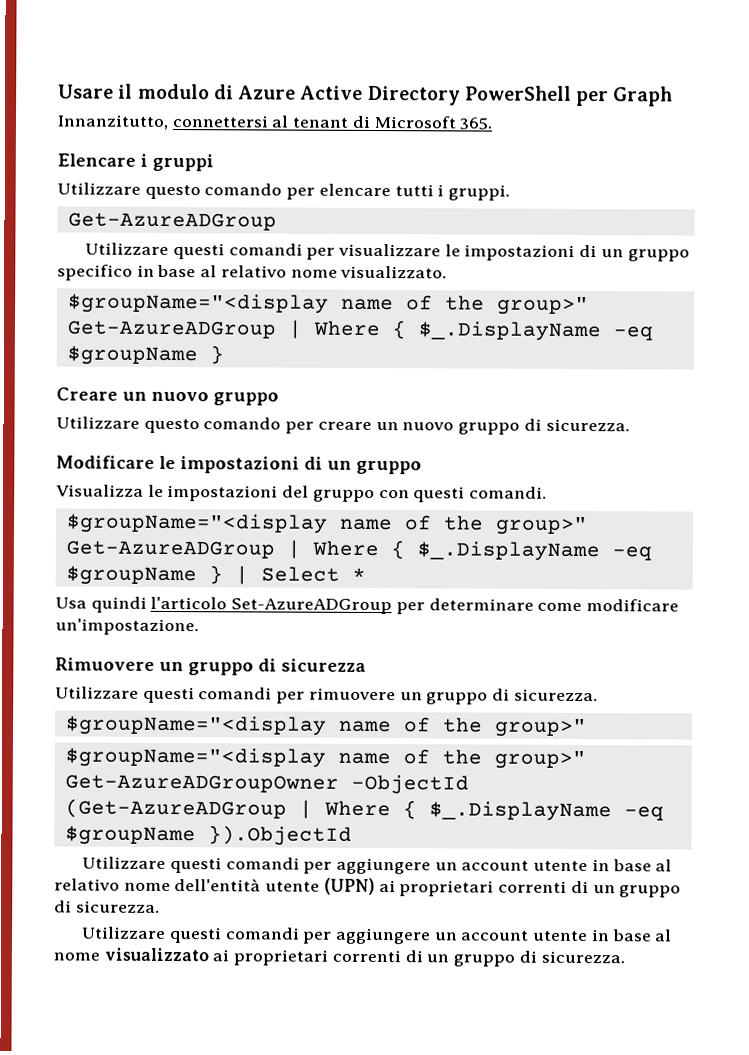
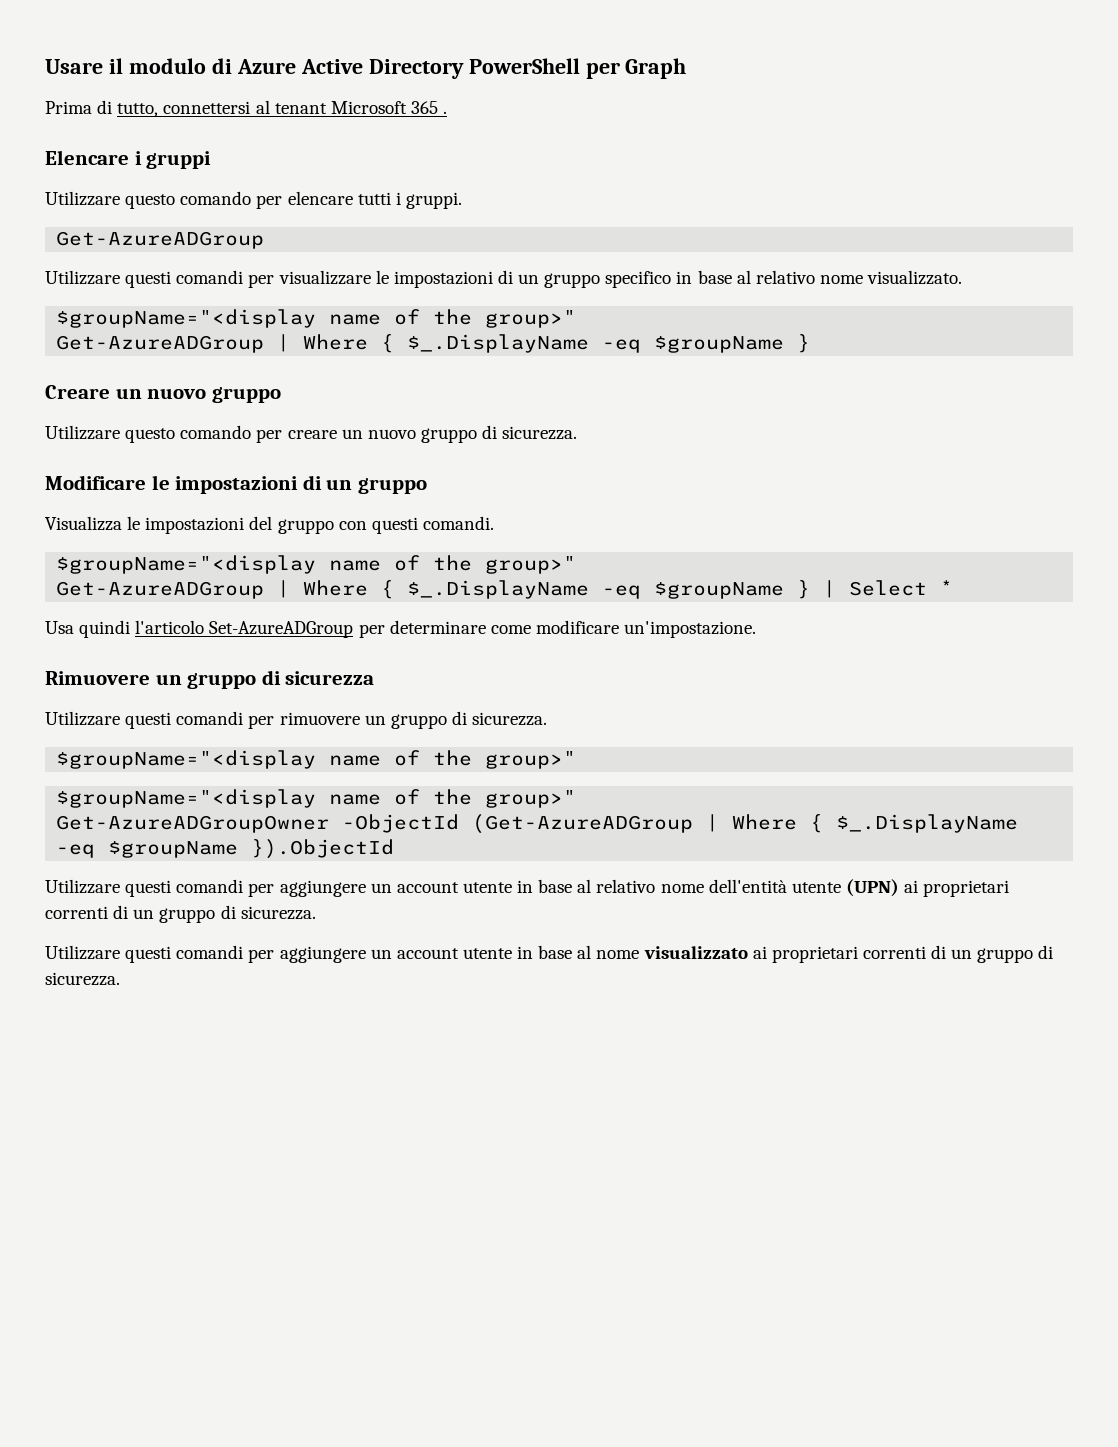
[57,114,494,130] Innanzitutto, connettersi al tenant di Microsoft 365. -> [45,100,448,117] Prima di tutto, connettersi al tenant Microsoft 365 .

